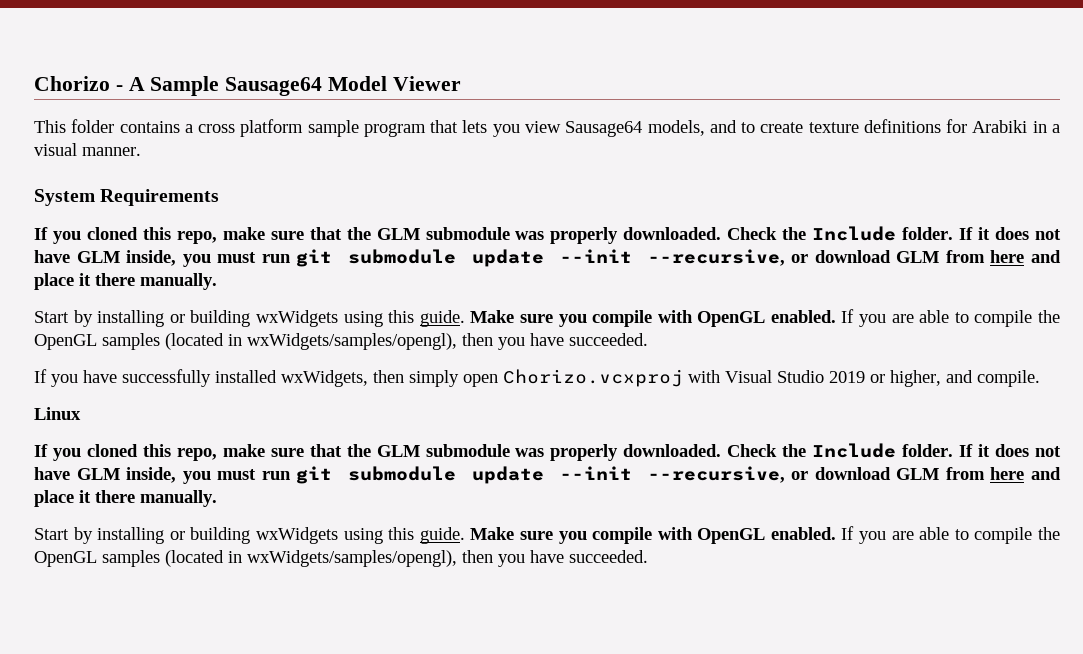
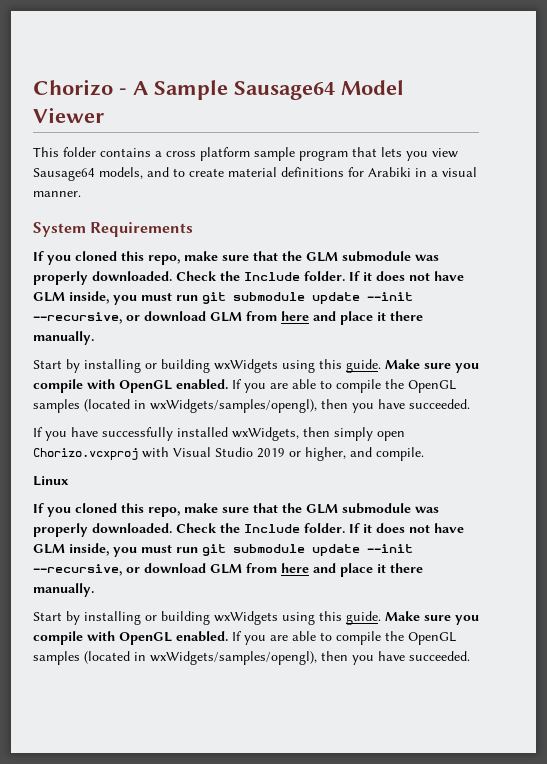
[808,122,859,133] texture -> [228,167,277,177] material

